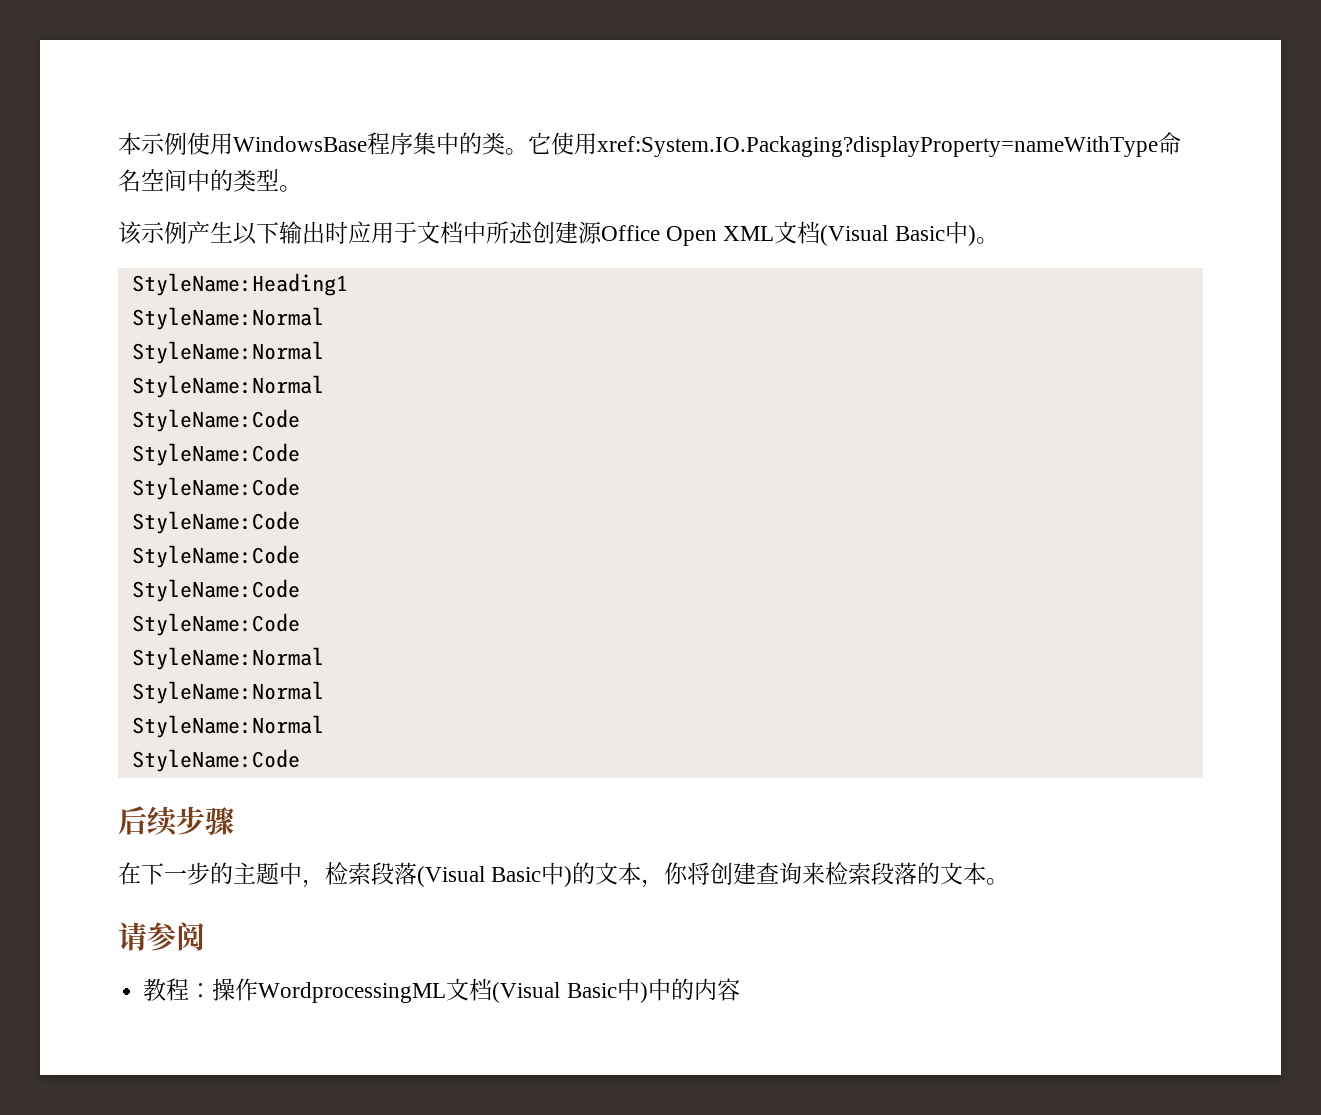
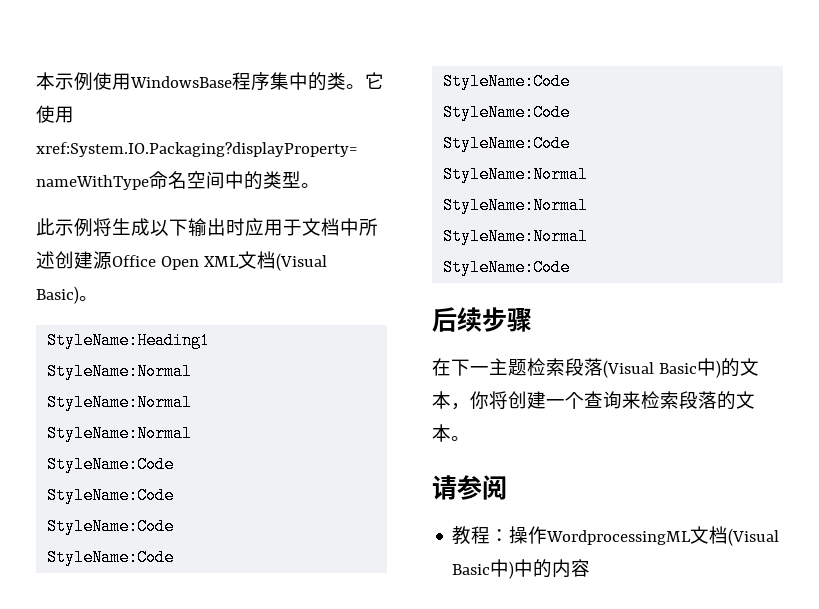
[118,221,233,245] 该示例产生 -> [36,218,150,237] 此示例将生成
[894,221,976,246] Basic中) -> [36,286,79,304] Basic)
[187,862,325,888] 步的主题中， -> [489,358,527,376] 主题
(757, 873) none -> [546,392,584,409] 一个

